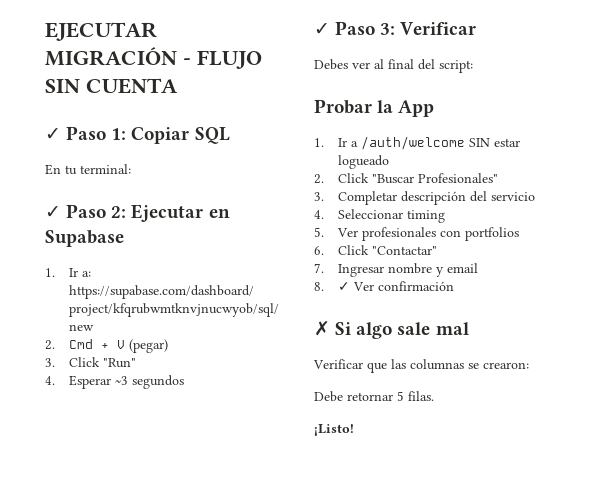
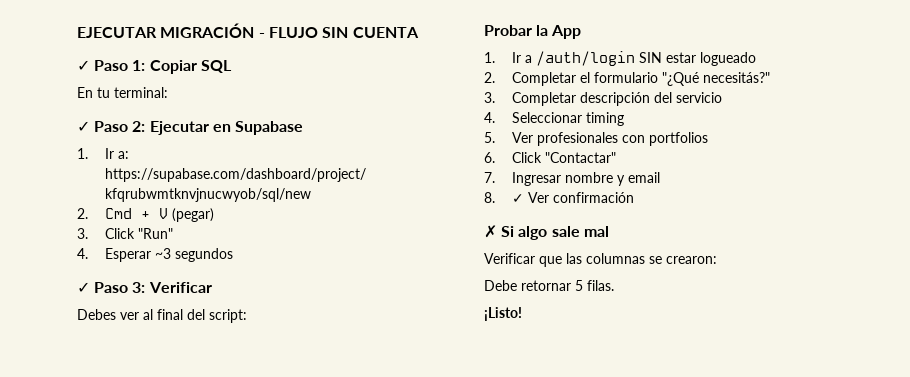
[361,136,466,150] /auth/welcome -> [535,51,635,66] /auth/login
[338,173,499,184] Click "Buscar Profesionales" -> [511,72,770,86] Completar el formulario "¿Qué necesitás?"

